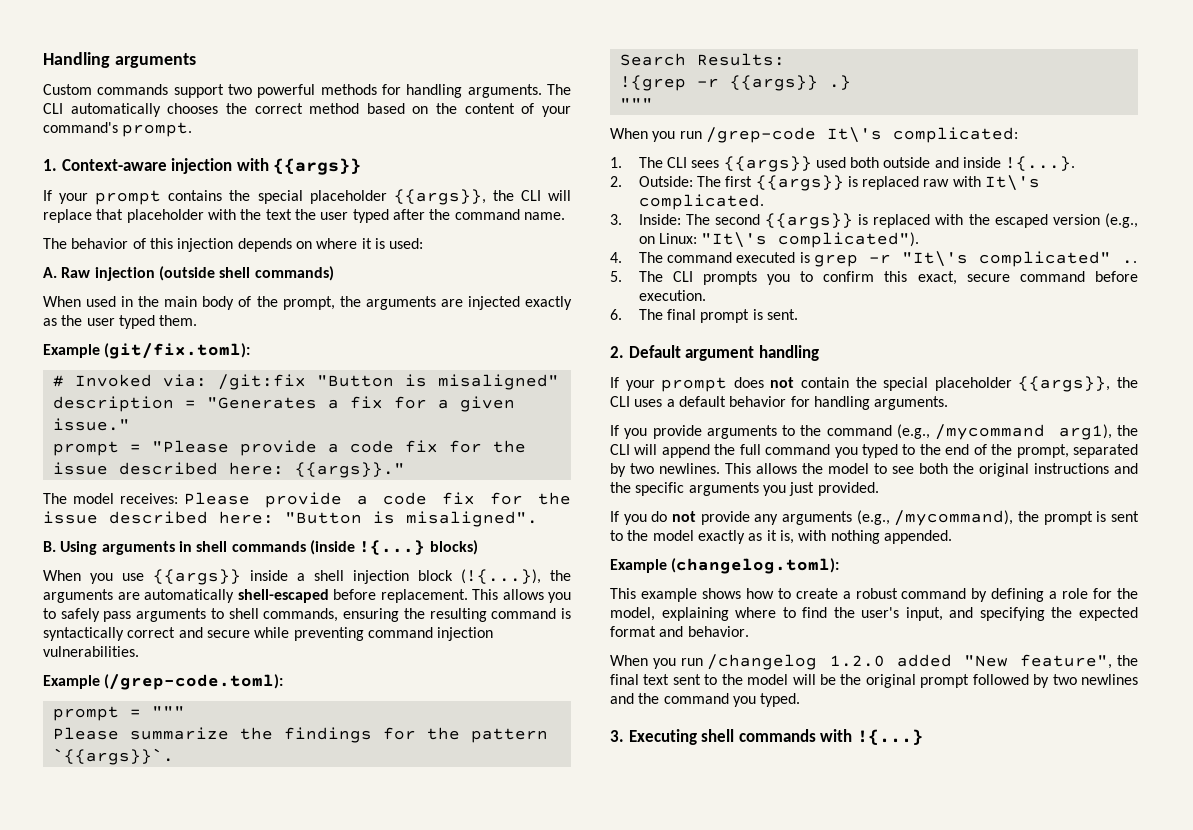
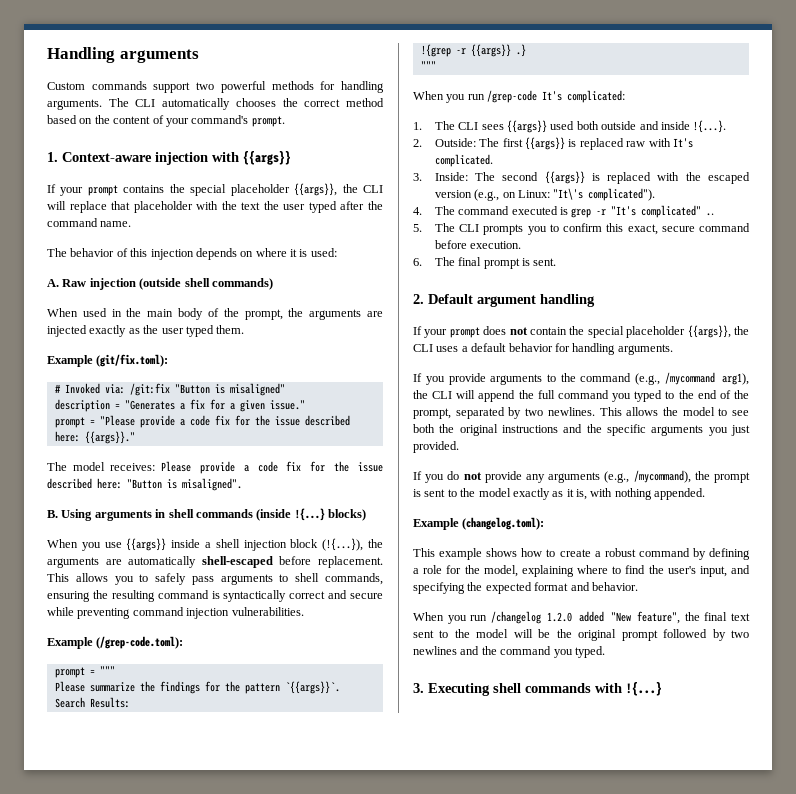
[826,127,882,143] It\'s -> [542,91,563,101] It's
[985,175,1041,191] It\'s -> [672,138,693,148] It's
[901,251,968,267] "It\'s -> [611,206,637,216] "It's

